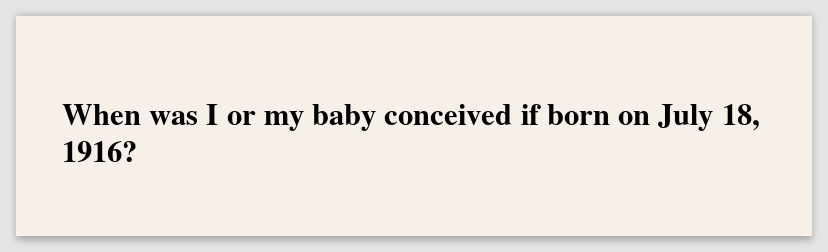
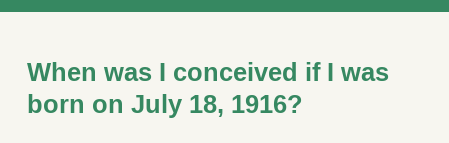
[226,104,541,131] or my baby conceived if -> [173,62,389,81] conceived if I was

